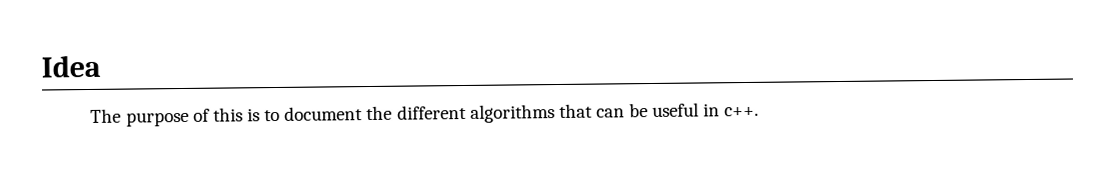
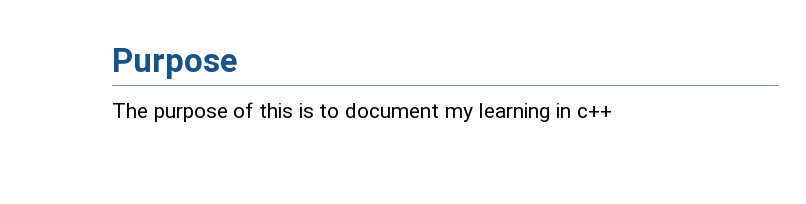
[41,54,101,78] Idea -> [112,48,237,79] Purpose
[366,102,760,123] the different algorithms that can be useful in c++. -> [444,103,612,122] my learning in c++

